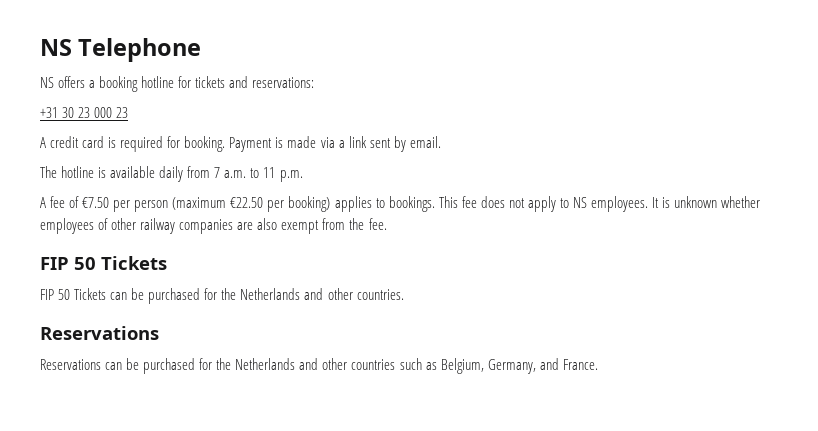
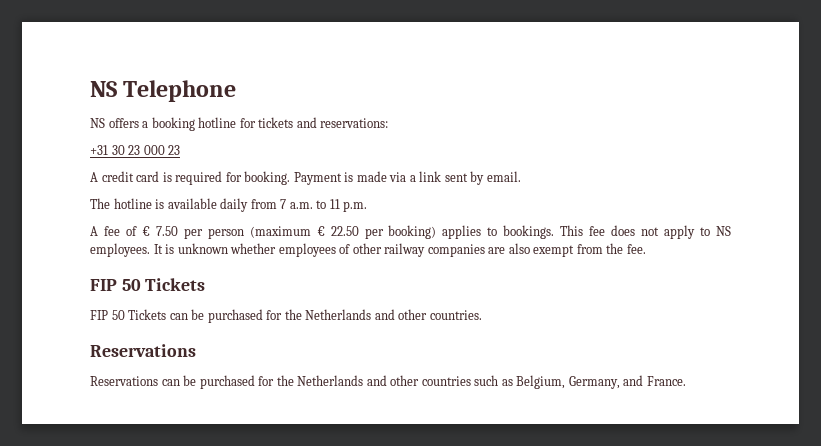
[82,197,110,208] €7.50 -> [141,226,178,236] € 7.50
[230,197,264,208] €22.50 -> [316,226,359,236] € 22.50

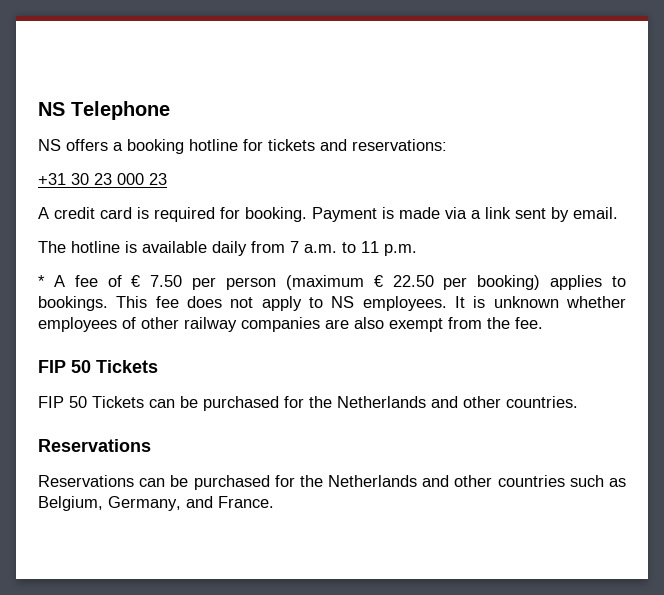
(368, 206) none -> [38,275,45,287] *

